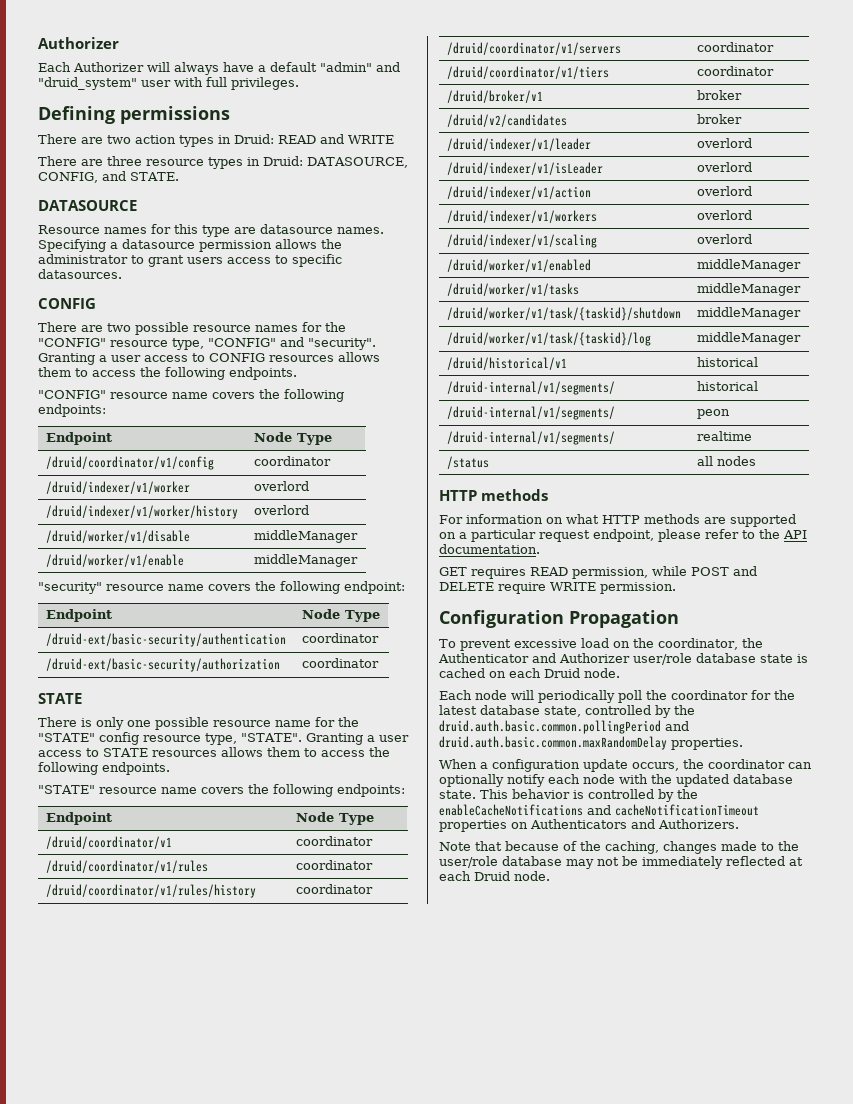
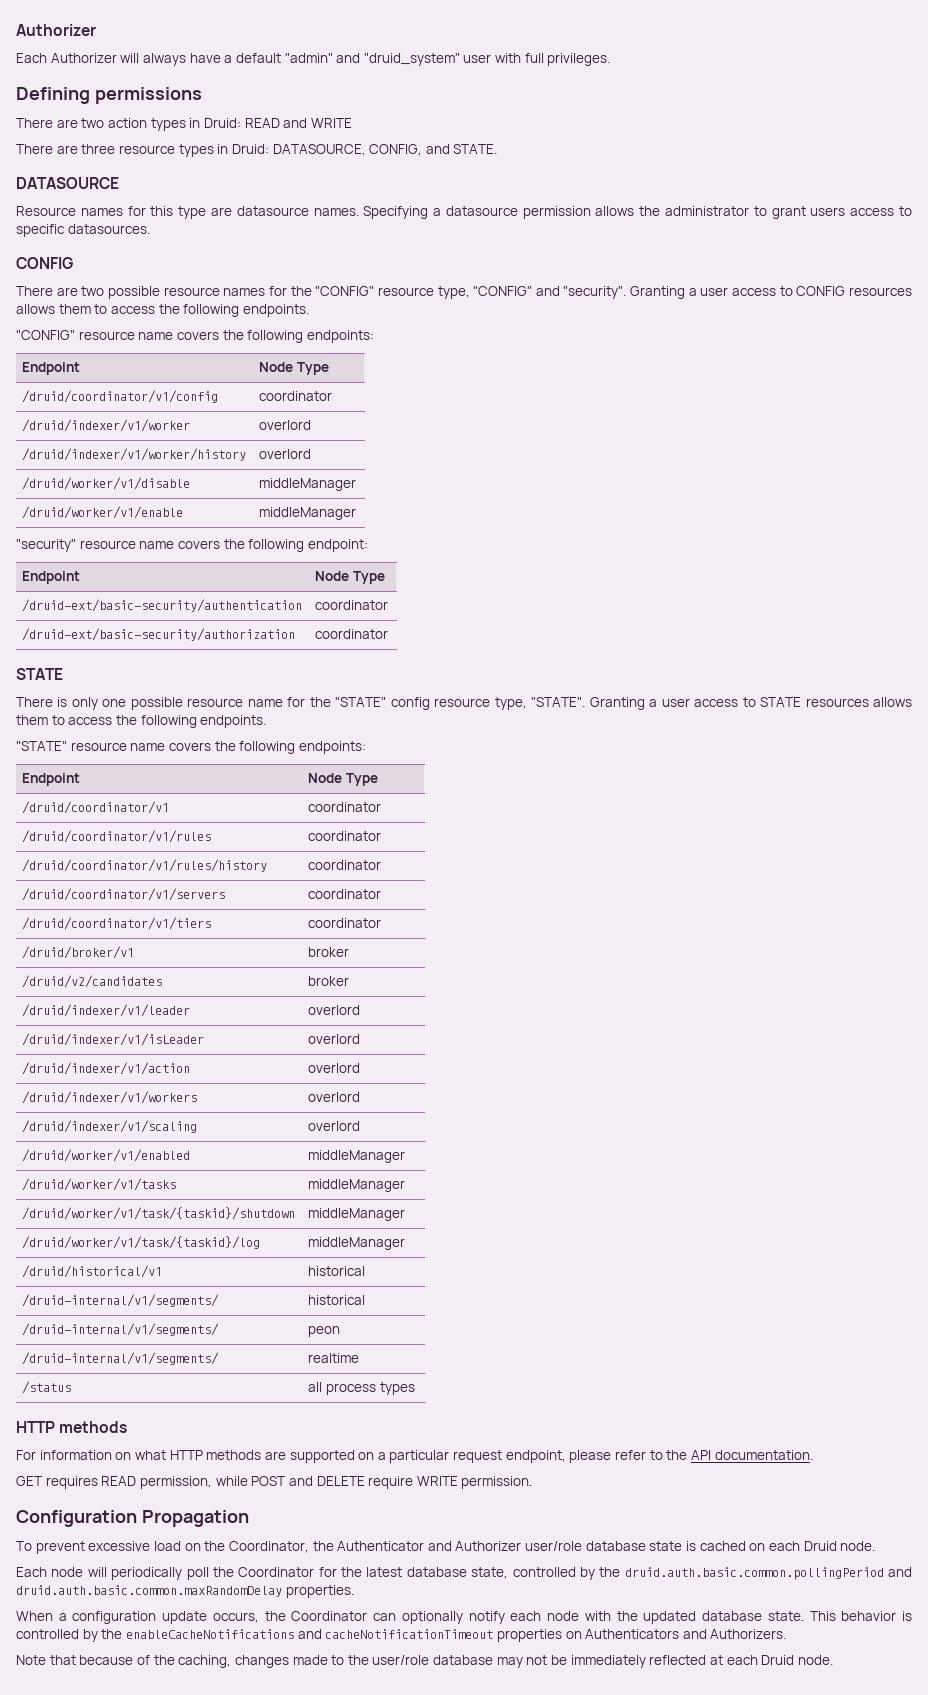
[716,456,756,466] nodes -> [325,1382,415,1395] process types
[658,638,738,650] coordinator, -> [228,1541,309,1553] Coordinator,
[671,690,748,700] coordinator -> [238,1567,315,1577] Coordinator
[708,759,785,769] coordinator -> [291,1611,368,1621] Coordinator

